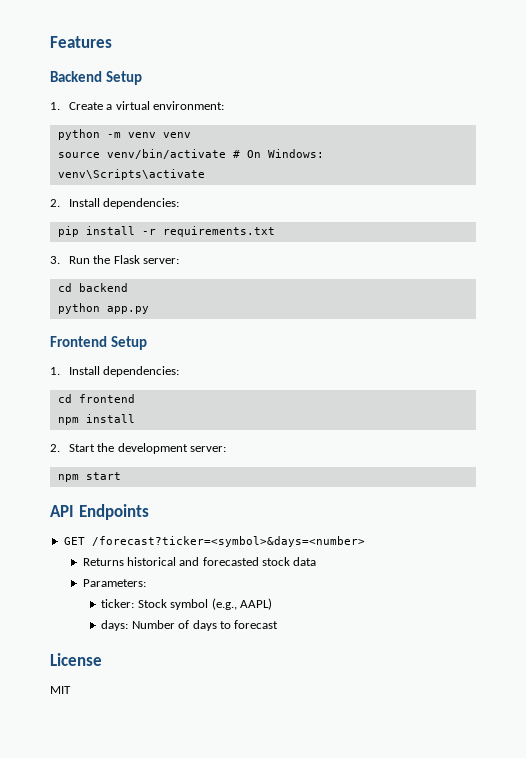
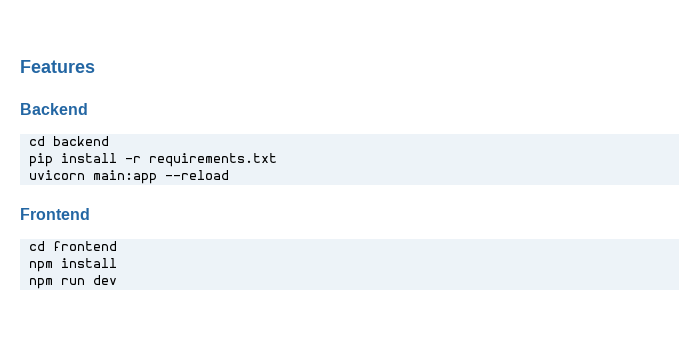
[105,71,142,85] [50,101,224,110] [57,129,191,140] [57,149,324,159] [57,169,205,180] [50,198,180,209] [57,226,275,237] [50,255,179,264] [57,283,128,292] [57,303,149,314] [50,336,147,350] [50,366,180,377] [57,394,135,403] [57,414,135,425] [50,443,226,454] [57,472,121,482] [50,504,149,520] [63,536,365,547] [82,557,317,566] [82,579,146,587] [101,598,272,610] [101,620,279,631] [50,653,102,666] [50,686,71,694] Setup // 1. Create a virtual environment: // python -m venv venv // source venv/bin/activate # On Windows: venv\Scripts\activate // 2. Install dependencies: // pip install -r requirements.txt // 3. Run the Flask server: // cd backend // python app.py // Frontend Setup // 1. Install dependencies: // cd frontend // npm install // 2. Start the development server: // npm start // API Endpoints // GET /forecast?ticker=<symbol>&days=<number> // Returns historical and forecasted stock data // Parameters: // ticker: Stock symbol (e.g., AAPL) // days: Number of days to forecast // License // MIT -> [28,136,109,146] [28,153,277,167] [28,170,229,184] [20,208,90,220] [28,241,117,251] [28,258,117,272] [28,275,117,289] // cd backend // pip install -r requirements.txt // uvicorn main:app --reload // Frontend // cd frontend // npm install // npm run dev

